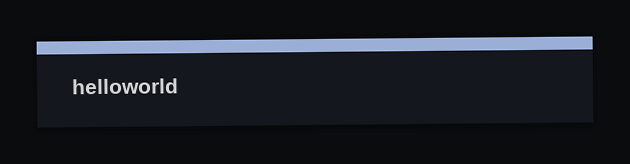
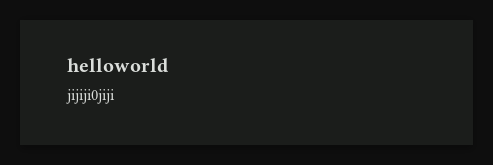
(179, 86) none -> [66,89,115,104] // jijiji0jiji

